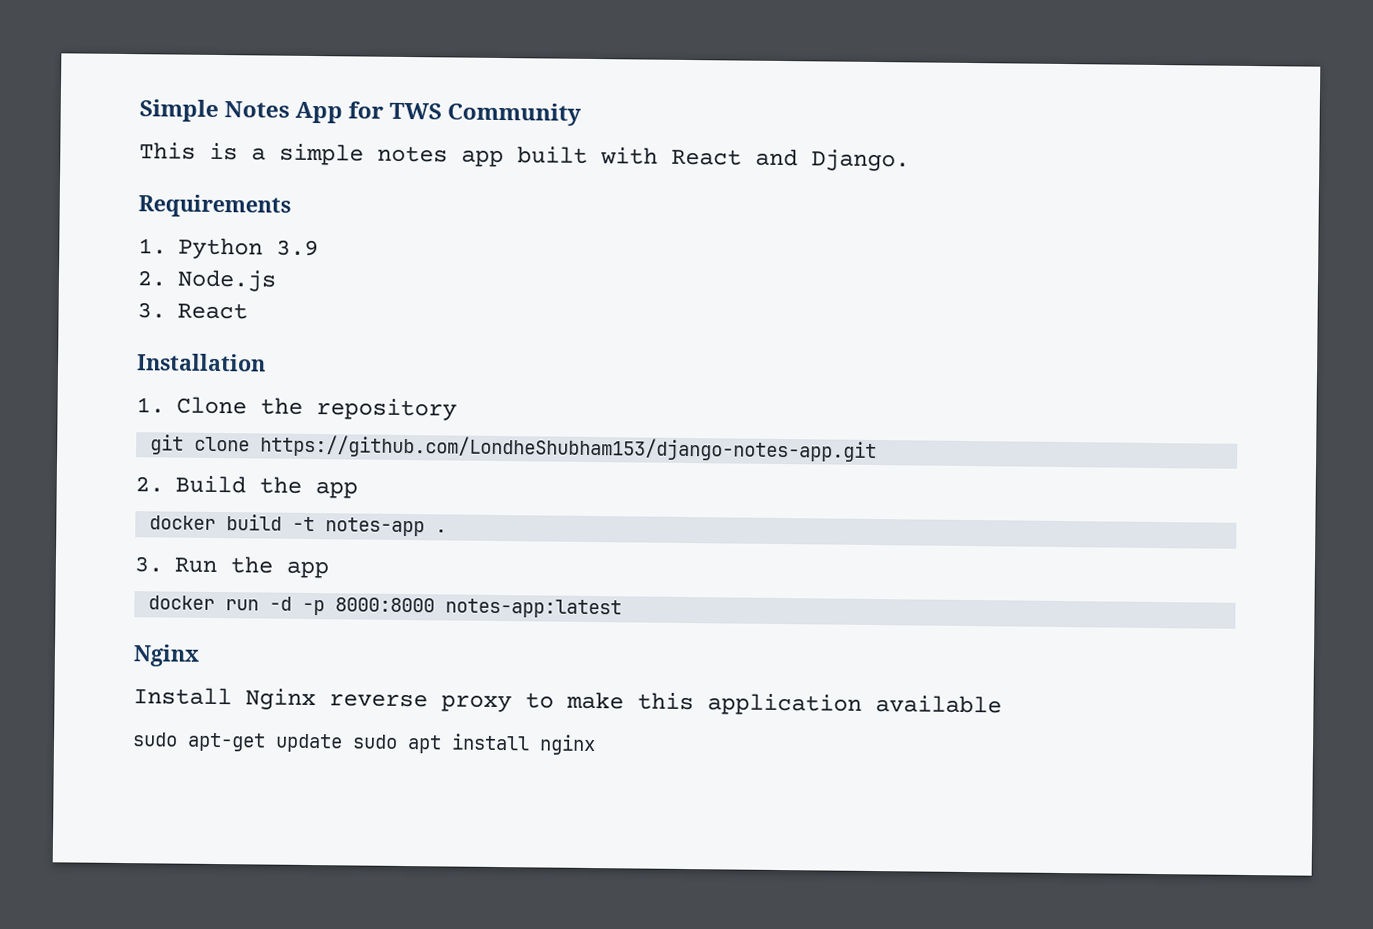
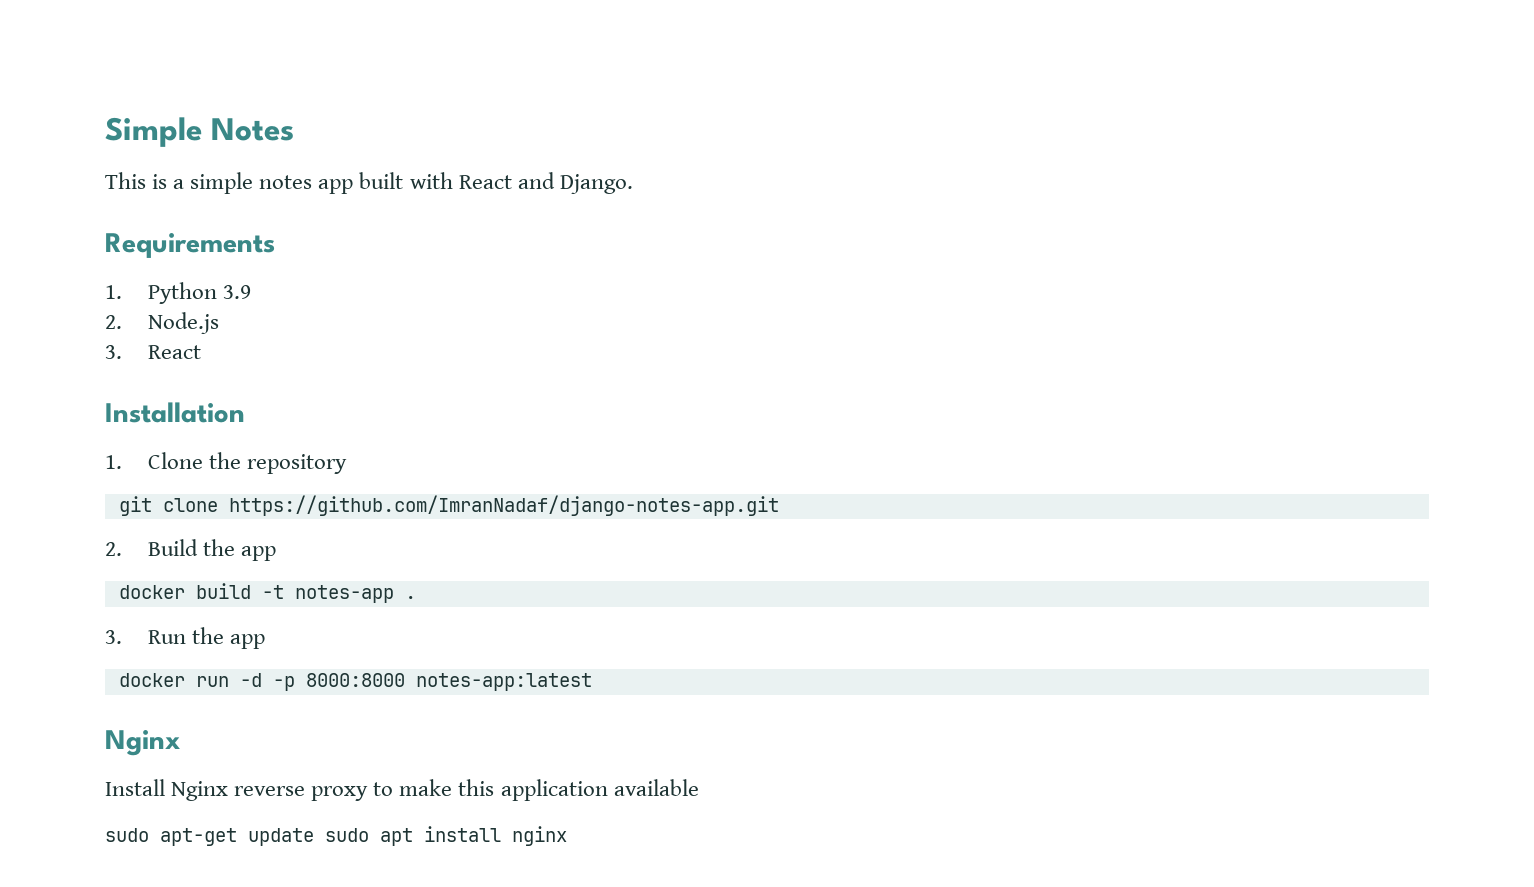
[295,101,583,126] App for TWS Community -> (294, 129) none
[260,434,878,463] https://github.com/LondheShubham153/django-notes-app.git -> [228,495,779,516] https://github.com/ImranNadaf/django-notes-app.git

